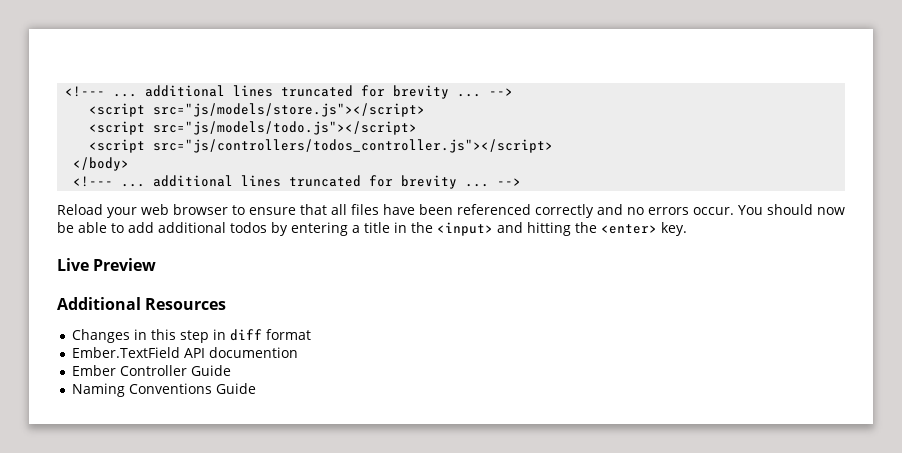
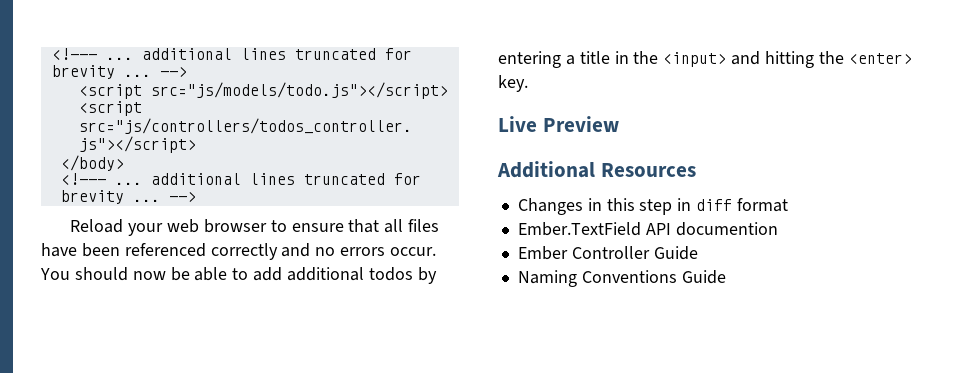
[65,85,514,99] [89,103,426,117] <!--- ... additional lines truncated for brevity ... --> // <script src="js/models/store.js"></script> -> [51,48,412,60] [51,65,187,79] <!--- ... additional lines truncated for brevity ... -->

